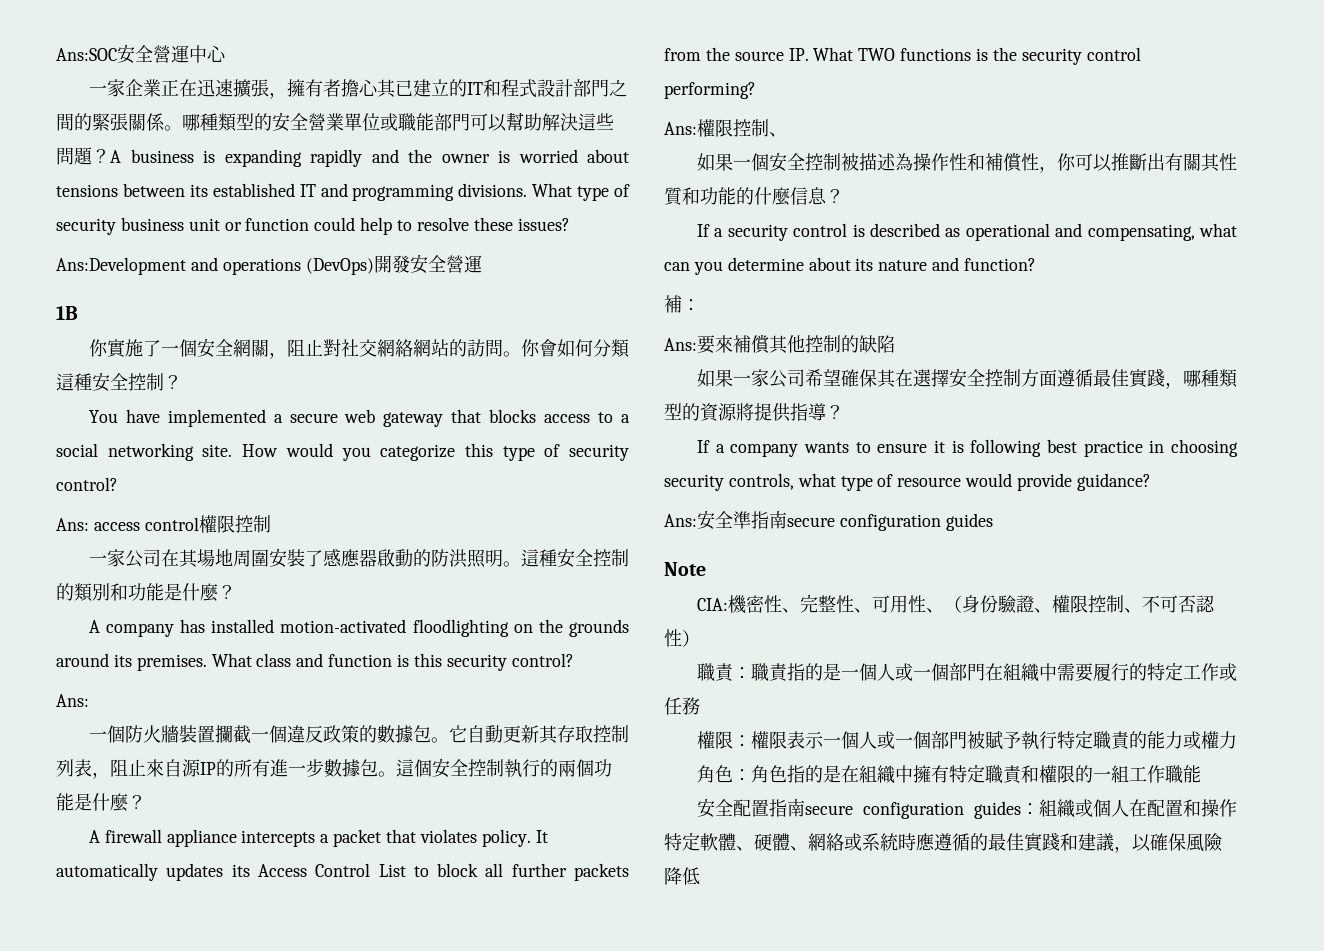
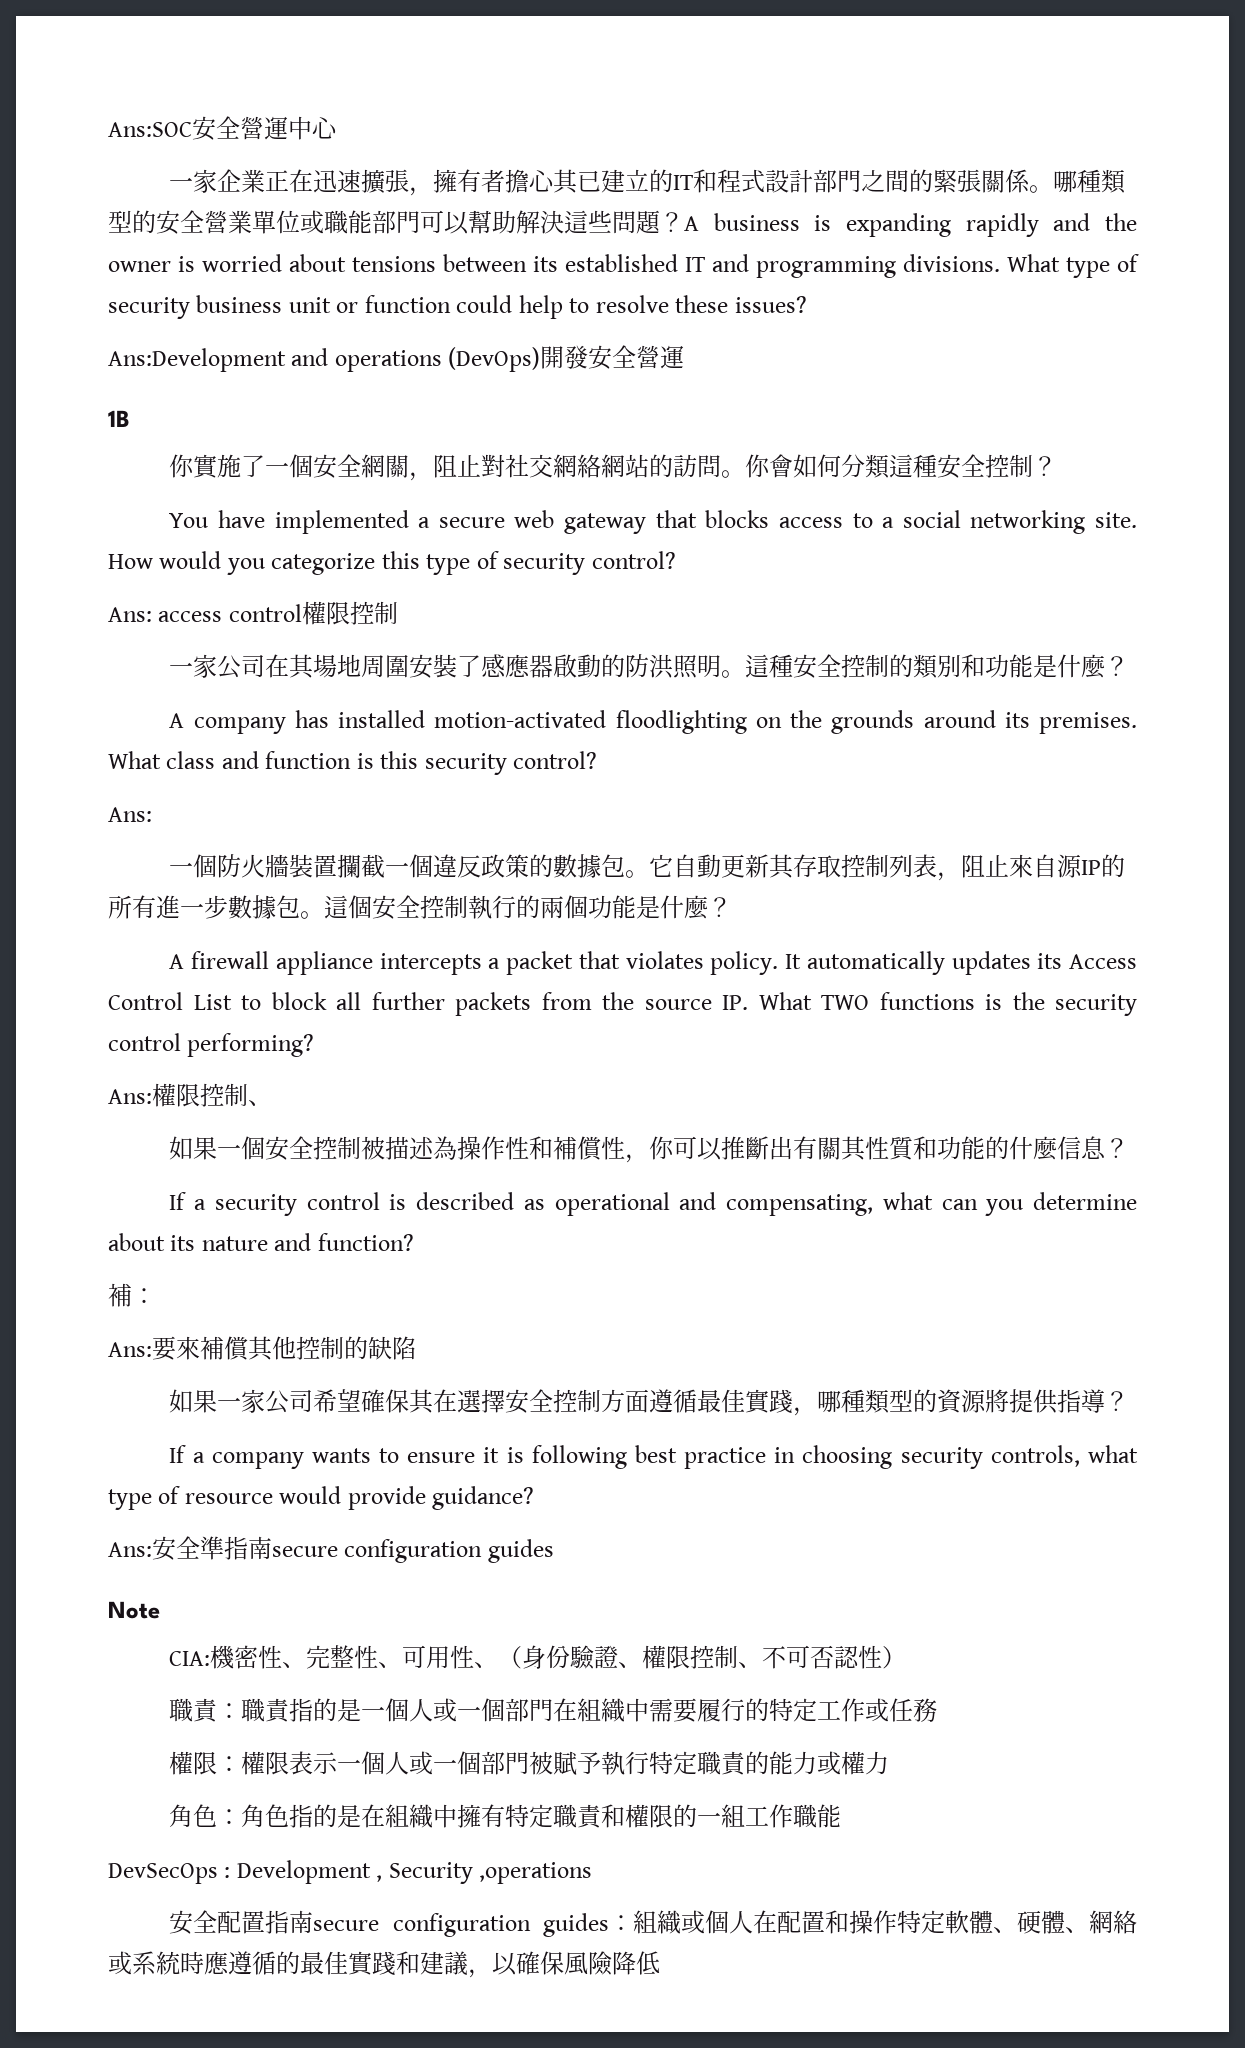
(1201, 774) none -> [108,1860,593,1884] // DevSecOps : Development , Security ,operations

